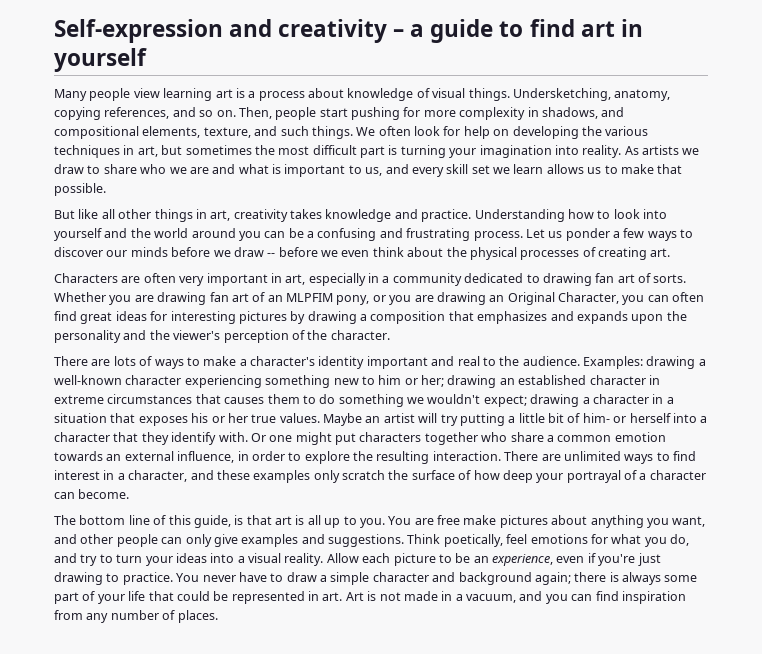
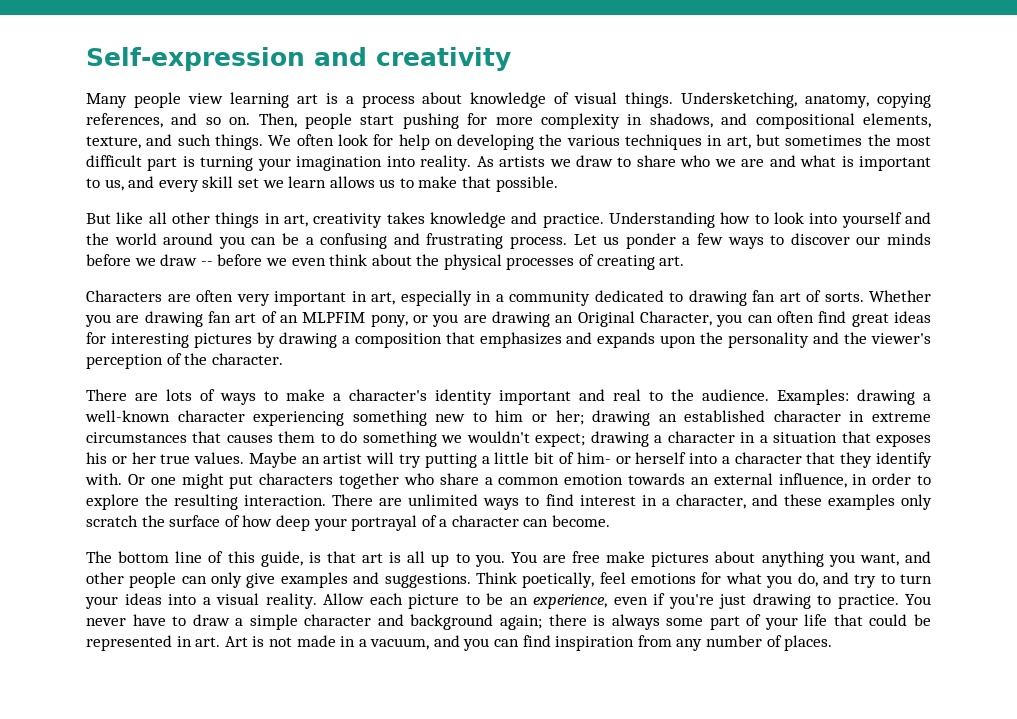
[393,19,643,43] [54,48,147,72] – a guide to find art in yourself -> (511, 59) none

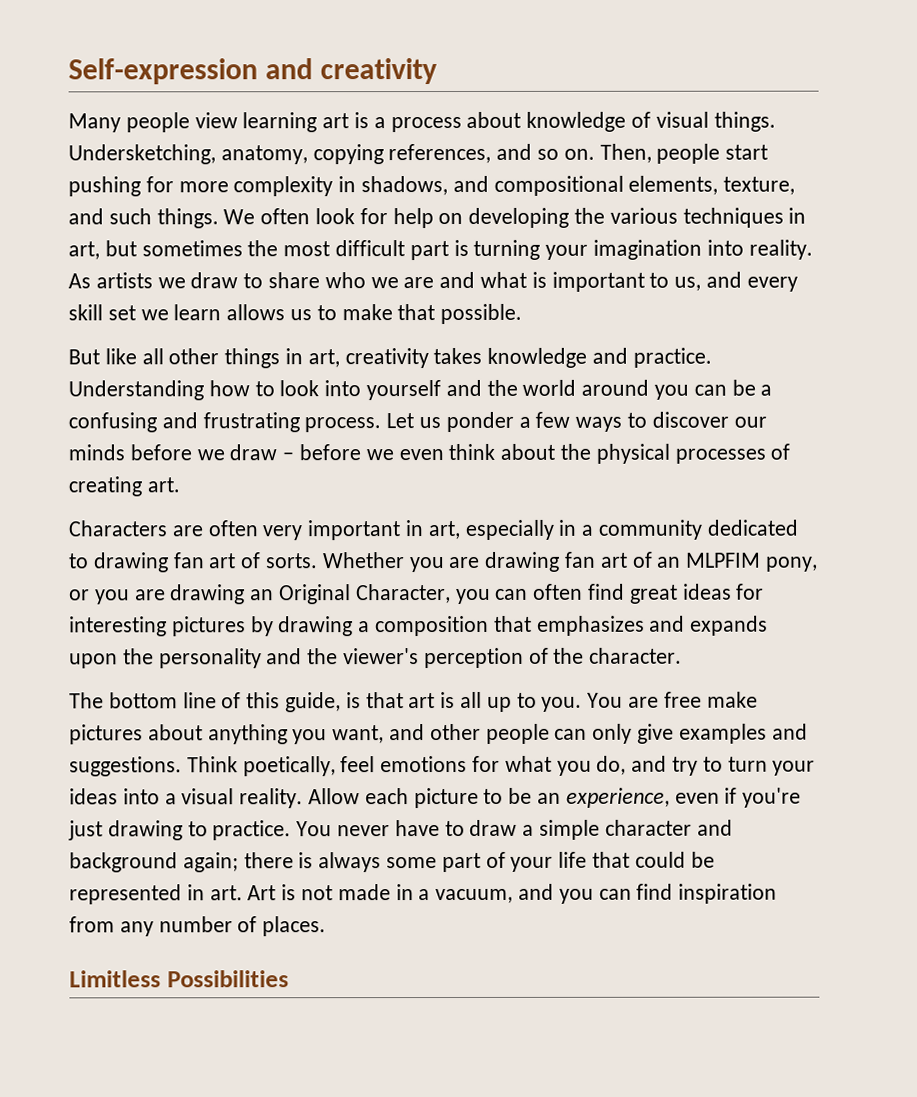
[200,261,213,266] -- -> [282,452,295,461] –
[86,389,931,405] [85,410,931,426] [86,431,931,447] [86,452,932,468] [85,473,932,489] [86,494,932,510] [86,515,611,531] // There are lots of ways to make a character's identity important and real to the audience. Examples: drawing a well-known character experiencing something new to him or her; drawing an established character in extreme circumstances that causes them to do something we wouldn't expect; drawing a character in a situation that exposes his or her true values. Maybe an artist will try putting a little bit of him- or herself into a character that they identify with. Or one might put characters together who share a common emotion towards an external influence, in order to explore the resulting interaction. There are unlimited ways to find interest in a character, and these examples only scratch the surface of how deep your portrayal of a character can become. -> (683, 655) none
(833, 643) none -> [69,970,289,988] // Limitless Possibilities

